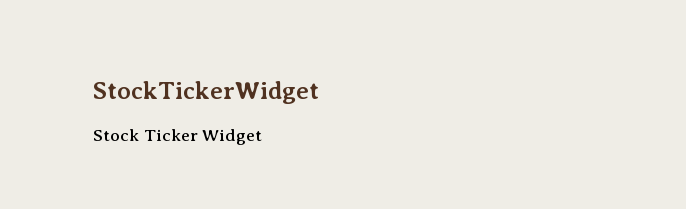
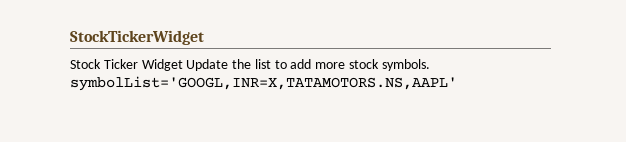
(263, 137) none -> [186,59,430,71] [70,76,457,91] Update the list to add more stock symbols. symbolList='GOOGL,INR=X,TATAMOTORS.NS,AAPL'

